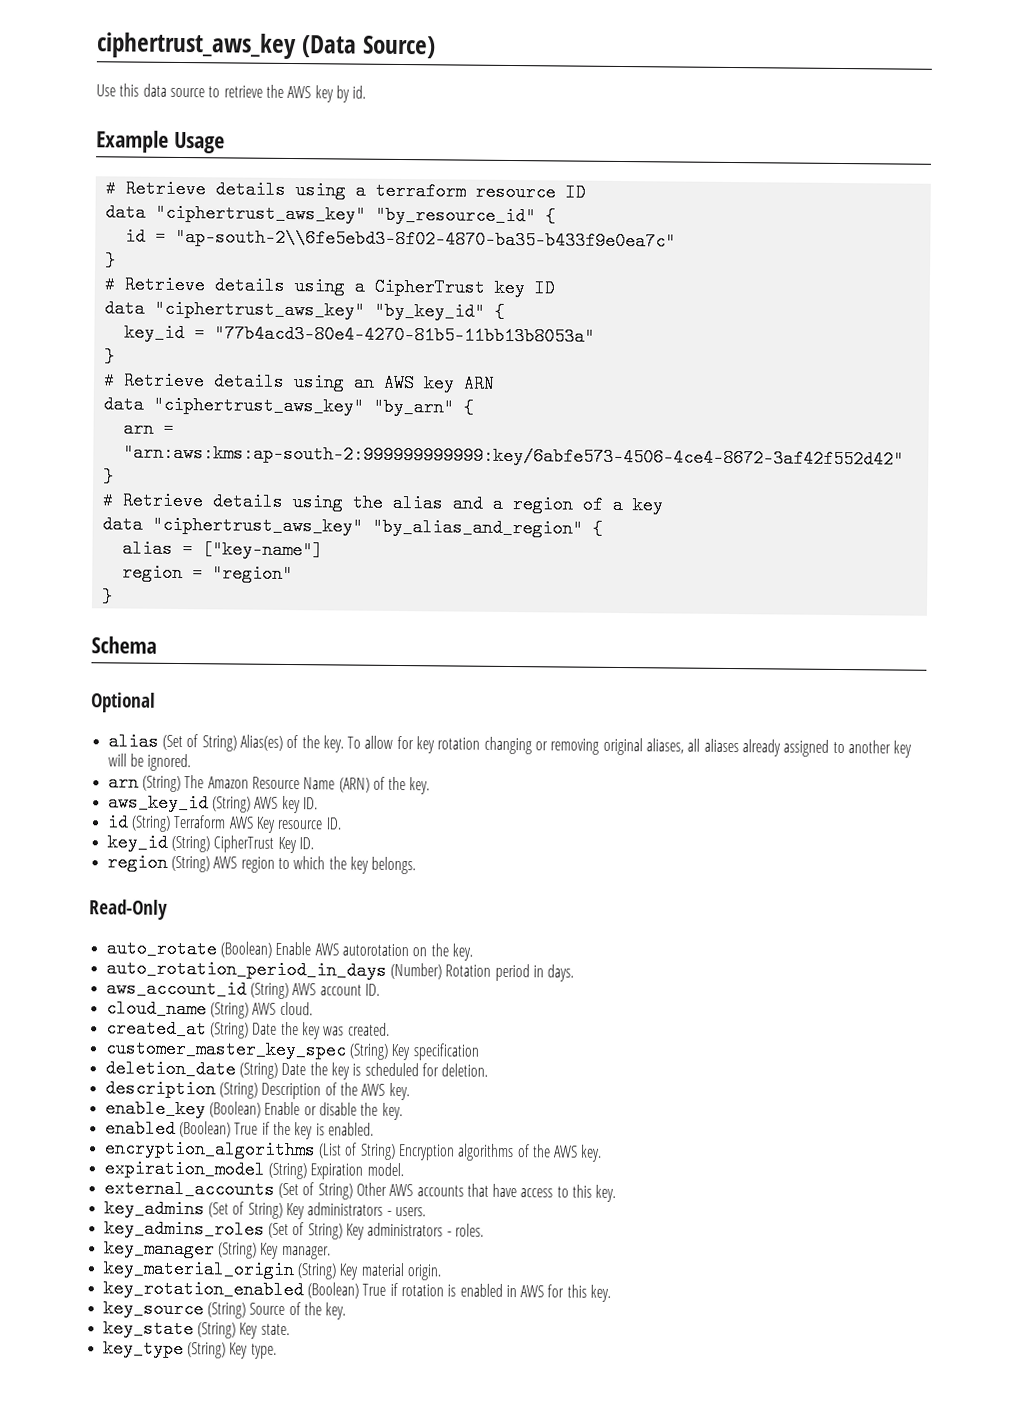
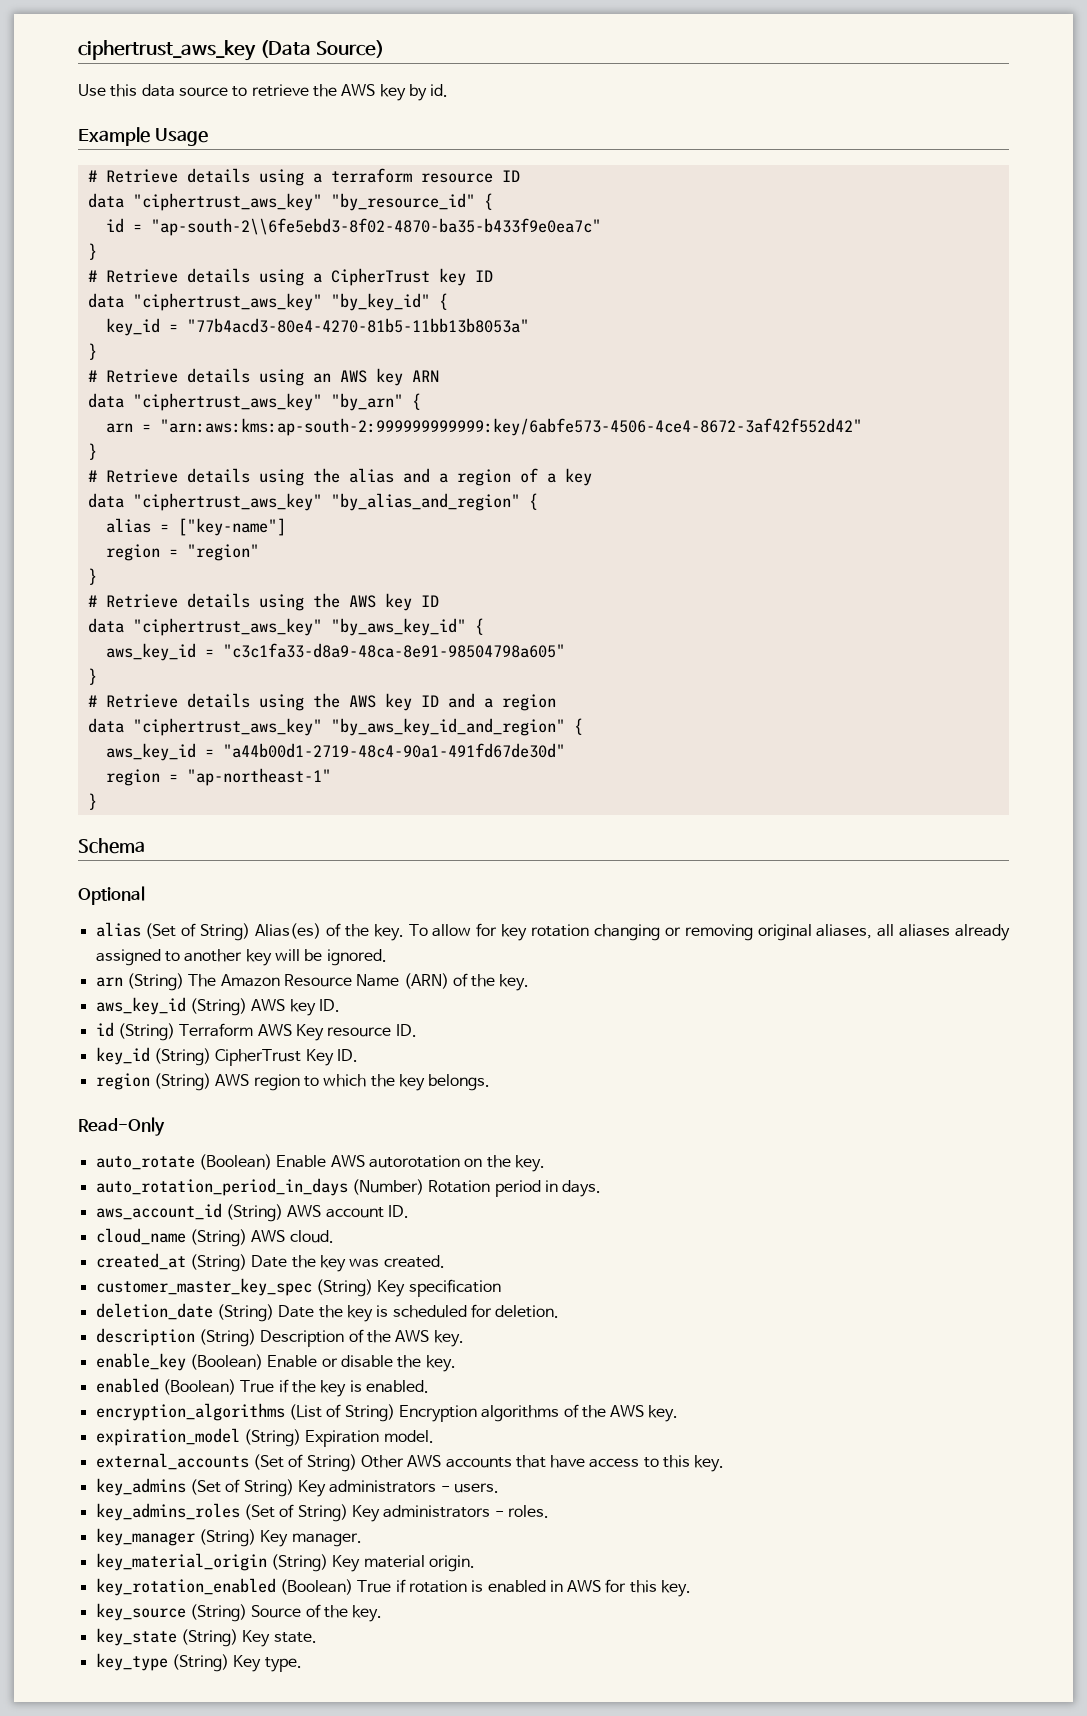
(113, 596) none -> [87,593,439,611] [87,618,484,636] [105,643,565,661] [87,668,97,685] [87,693,556,711] [87,718,583,736] [105,743,565,761] [105,768,331,786] [87,793,97,810] // # Retrieve details using the AWS key ID // data "ciphertrust_aws_key" "by_aws_key_id" { // aws_key_id = "c3c1fa33-d8a9-48ca-8e91-98504798a605" // } // # Retrieve details using the AWS key ID and a region // data "ciphertrust_aws_key" "by_aws_key_id_and_region" { // aws_key_id = "a44b00d1-2719-48c4-90a1-491fd67de30d" // region = "ap-northeast-1" // }

